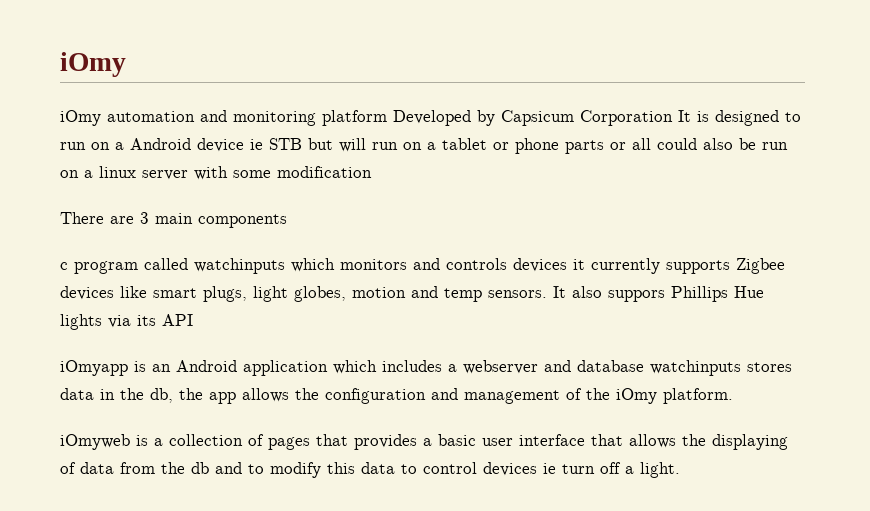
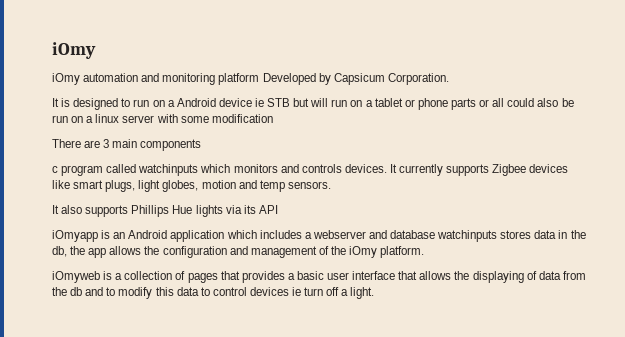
[580,110,673,126] Corporation -> [387,73,449,85] Corporation. //
[513,258,585,272] devices it -> [344,164,397,173] devices. It
(547, 294) none -> (331, 185) //
[608,290,665,302] suppors -> [85,205,129,217] supports

